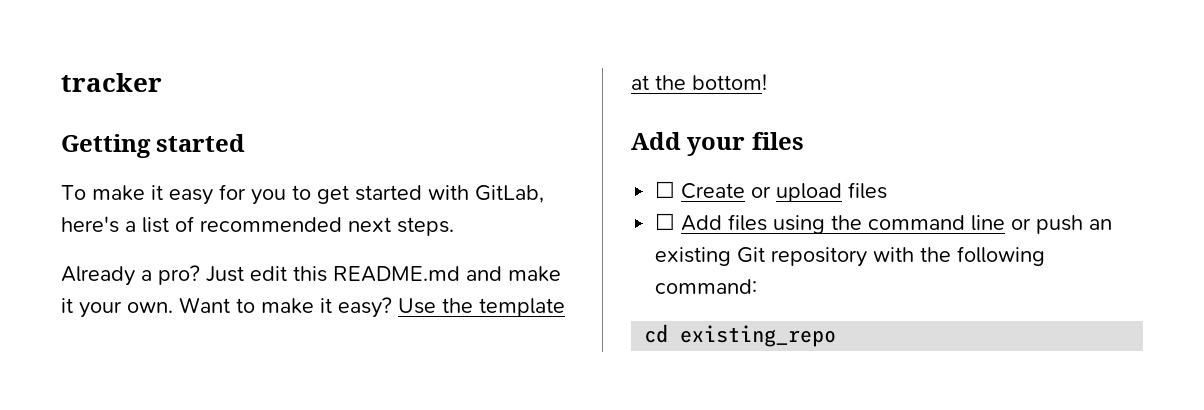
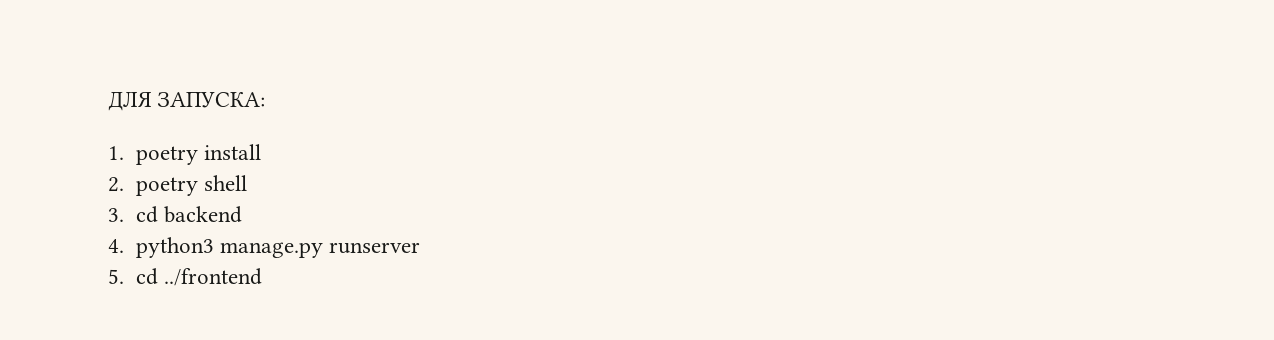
[61,73,162,92] [61,134,246,158] [61,184,544,205] [61,216,454,236] [61,265,561,286] [61,297,565,318] [631,74,767,90] [631,132,804,156] [655,181,888,202] [655,213,1113,234] [655,246,1046,267] [655,279,758,294] [644,324,837,347] tracker // Getting started // To make it easy for you to get started with GitLab, here's a list of recommended next steps. // Already a pro? Just edit this README.md and make it your own. Want to make it easy? Use the template at the bottom! // Add your files // ☐ Create or upload files // ☐ Add files using the command line or push an existing Git repository with the following command: // cd existing_repo -> [108,91,266,111] [108,144,261,165] [108,175,247,196] [108,206,242,223] [108,237,420,258] [108,268,262,286] ДЛЯ ЗАПУСКА: // 1. poetry install // 2. poetry shell // 3. cd backend // 4. python3 manage.py runserver // 5. cd ../frontend

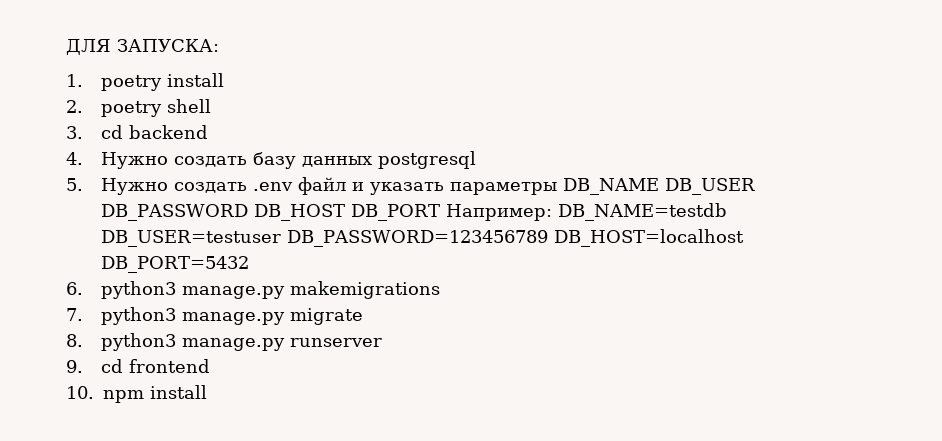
[135,237,420,258] [108,268,262,286] python3 manage.py runserver // 5. cd ../frontend -> [100,151,476,169] [66,177,755,195] [100,203,727,221] [100,229,744,247] [100,256,249,273] [66,281,440,299] [66,307,363,325] [66,333,382,351] [66,359,210,373] [66,385,207,403] Нужно создать базу данных postgresql // 5. Нужно создать .env файл и указать параметры DB_NAME DB_USER DB_PASSWORD DB_HOST DB_PORT Например: DB_NAME=testdb DB_USER=testuser DB_PASSWORD=123456789 DB_HOST=localhost DB_PORT=5432 // 6. python3 manage.py makemigrations // 7. python3 manage.py migrate // 8. python3 manage.py runserver // 9. cd frontend // 10. npm install

